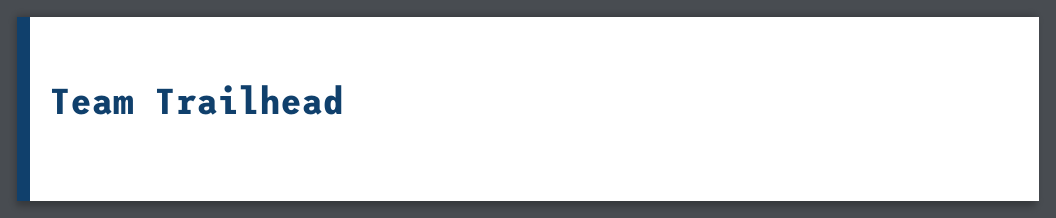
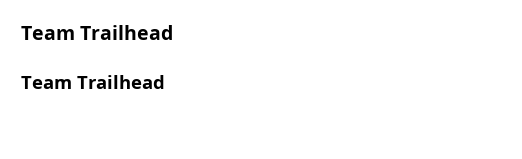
[50,85,344,115] Team Trailhead -> [21,25,174,40] [21,75,165,89] Team Trailhead // Team Trailhead

